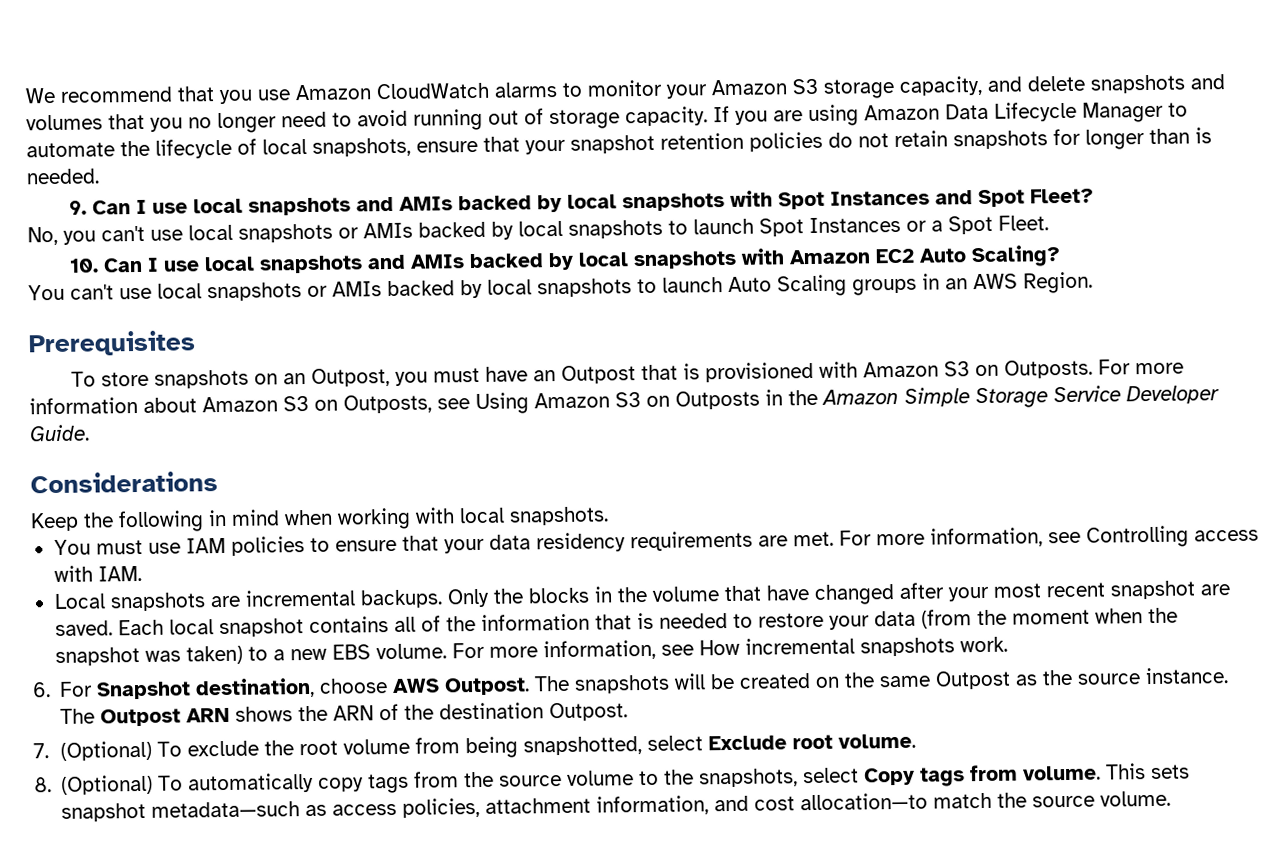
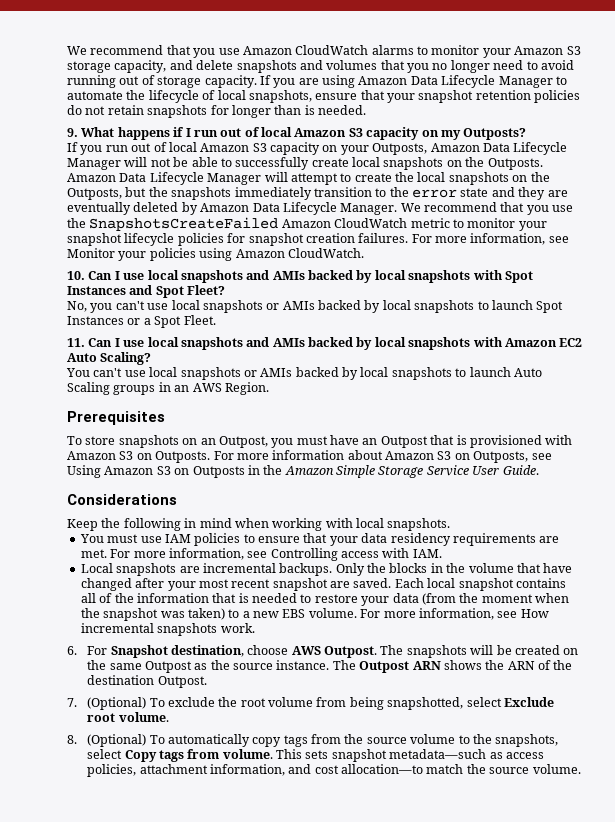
(88, 207) none -> [81,127,527,140] [67,142,568,155] [67,157,543,170] [67,172,550,185] [67,187,568,200] [67,202,574,215] [67,217,547,231] [67,233,569,246] [67,248,364,261] [67,271,85,280] What happens if I run out of local Amazon S3 capacity on my Outposts? // If you run out of local Amazon S3 capacity on your Outposts, Amazon Data Lifecycle Manager will not be able to successfully create local snapshots on the Outposts. Amazon Data Lifecycle Manager will attempt to create the local snapshots on the Outposts, but the snapshots immediately transition to the error state and they are eventually deleted by Amazon Data Lifecycle Manager. We recommend that you use the SnapshotsCreateFailed Amazon CloudWatch metric to monitor your snapshot lifecycle policies for snapshot creation failures. For more information, see Monitor your policies using Amazon CloudWatch. // 10.
[69,258,100,273] 10. -> [67,338,85,347] 11.
[1126,385,1220,405] Developer -> [472,466,500,475] User

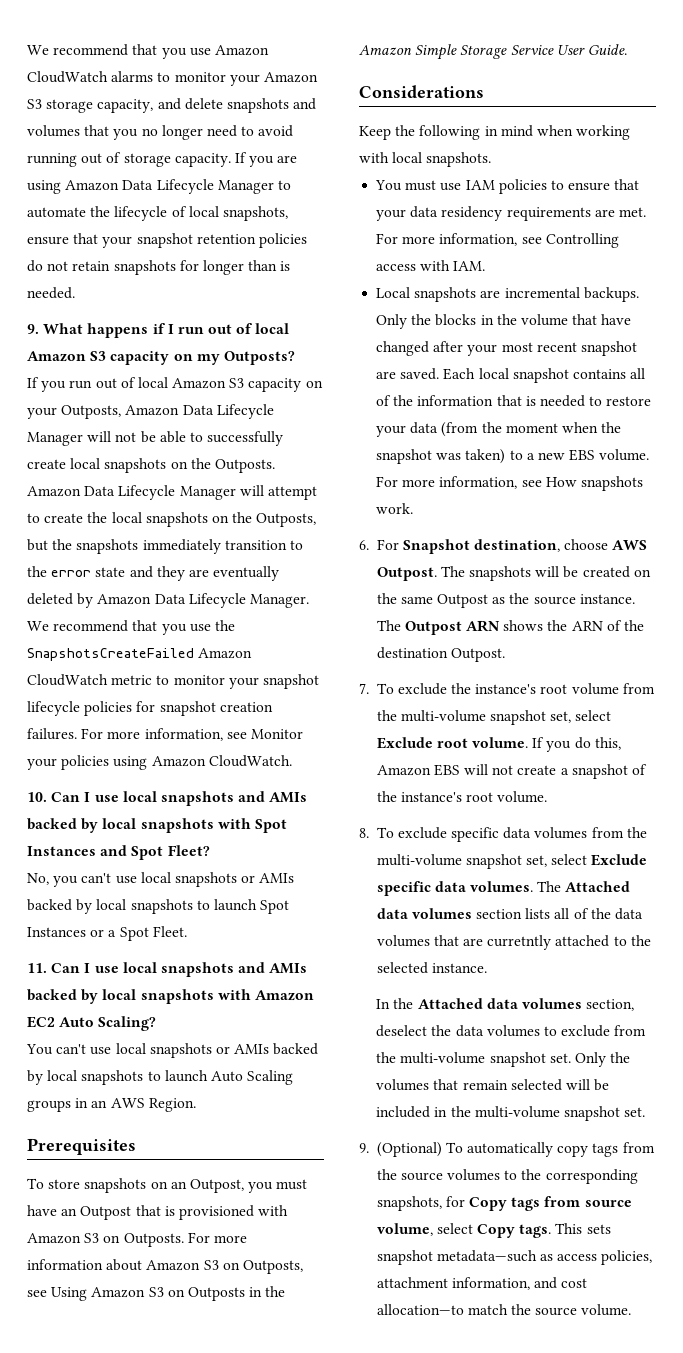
[80,623,154,633] incremental -> (577, 482) none
[87,697,147,710] (Optional) -> (369, 688) none
(238, 702) none -> [475,684,537,694] instance's
[349,697,464,710] being snapshotted, -> [376,710,572,725] the multi-volume snapshot set,
[67,735,77,744] // 8. -> [532,737,621,752] [376,764,648,779] [376,791,548,803] [359,827,647,842] [376,854,648,869] [376,881,631,896] [376,908,644,920] [376,935,651,950] [376,962,487,974] [376,998,635,1011] [376,1025,647,1037] [376,1052,631,1067] [376,1079,610,1091] [376,1106,646,1121] [359,1143,369,1153] If you do this, Amazon EBS will not create a snapshot of the instance's root volume. // 8. To exclude specific data volumes from the multi-volume snapshot set, select Exclude specific data volumes. The Attached data volumes section lists all of the data volumes that are curretntly attached to the selected instance. // In the Attached data volumes section, deselect the data volumes to exclude from the multi-volume snapshot set. Only the volumes that remain selected will be included in the multi-volume snapshot set. // 9.
[410,734,559,747] [87,749,273,762] volume to the snapshots, select Copy tags from volume. -> [447,1169,638,1184] [376,1196,632,1211] [376,1223,552,1238] volumes to the corresponding snapshots, for Copy tags from source volume, select Copy tags.

